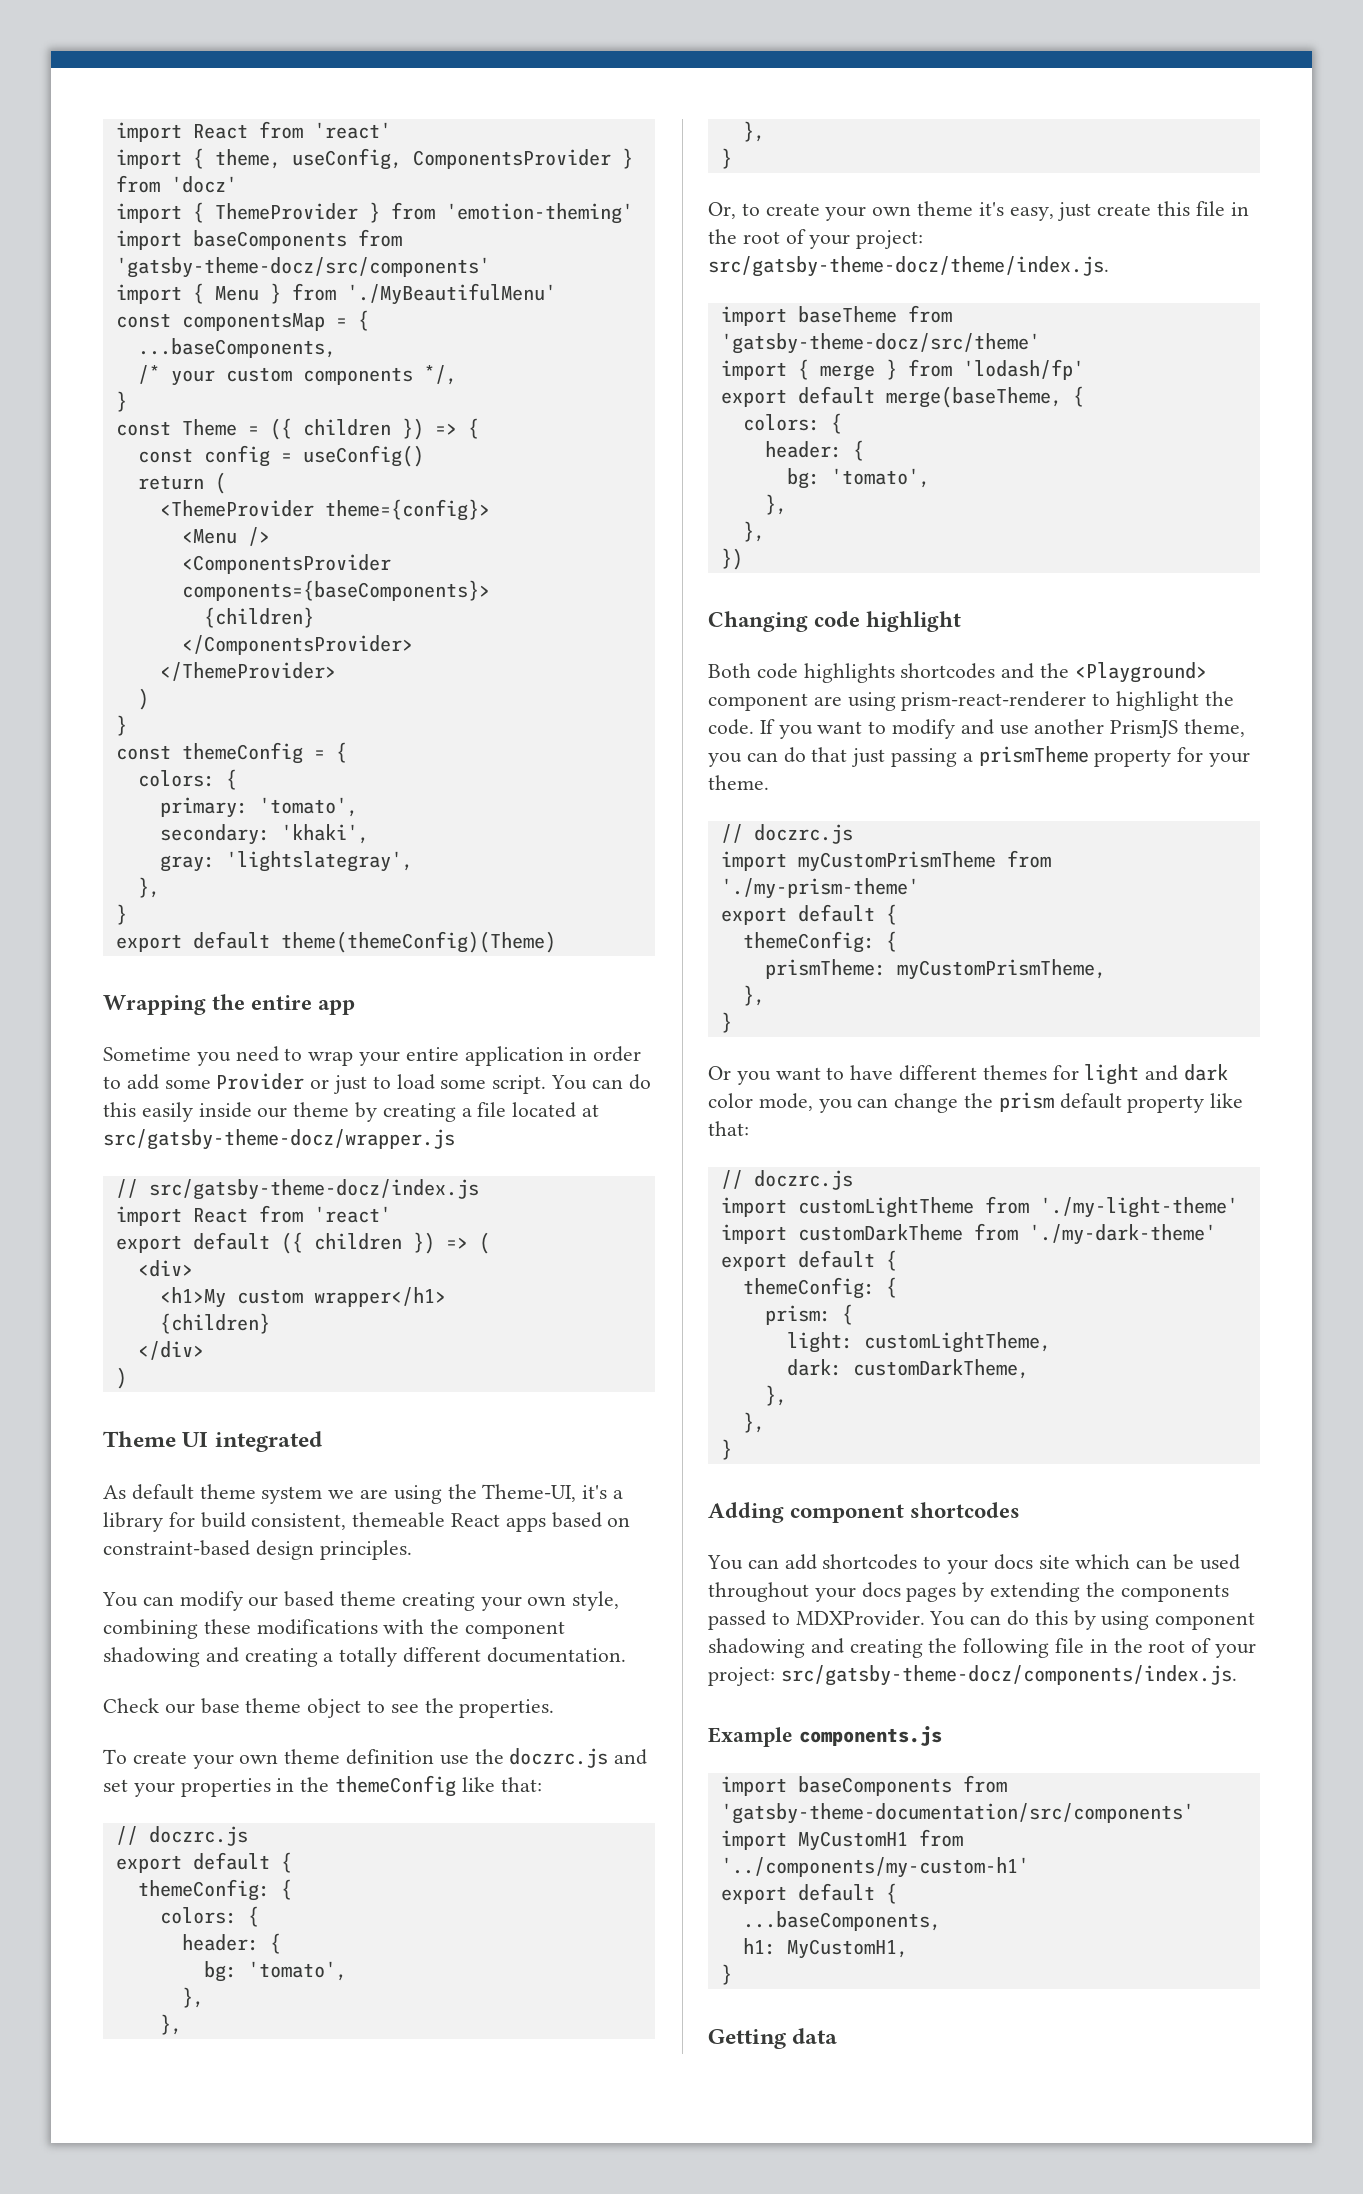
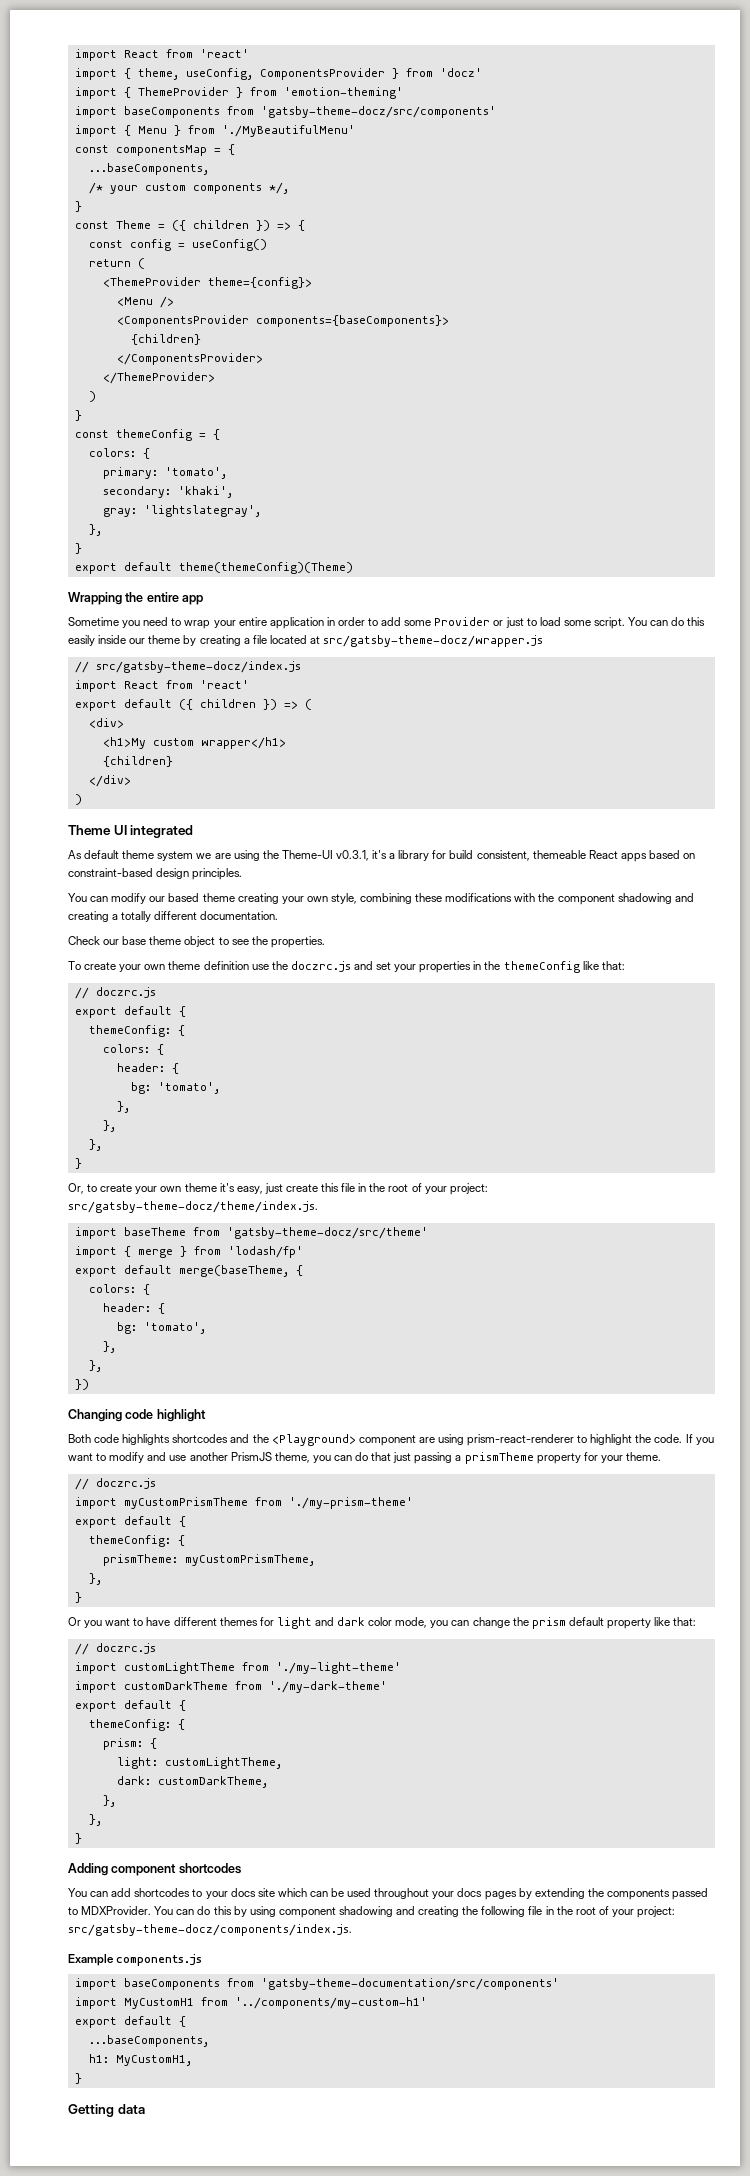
[482,1484,577,1502] Theme-UI, -> [281,850,369,861] Theme-UI v0.3.1,

